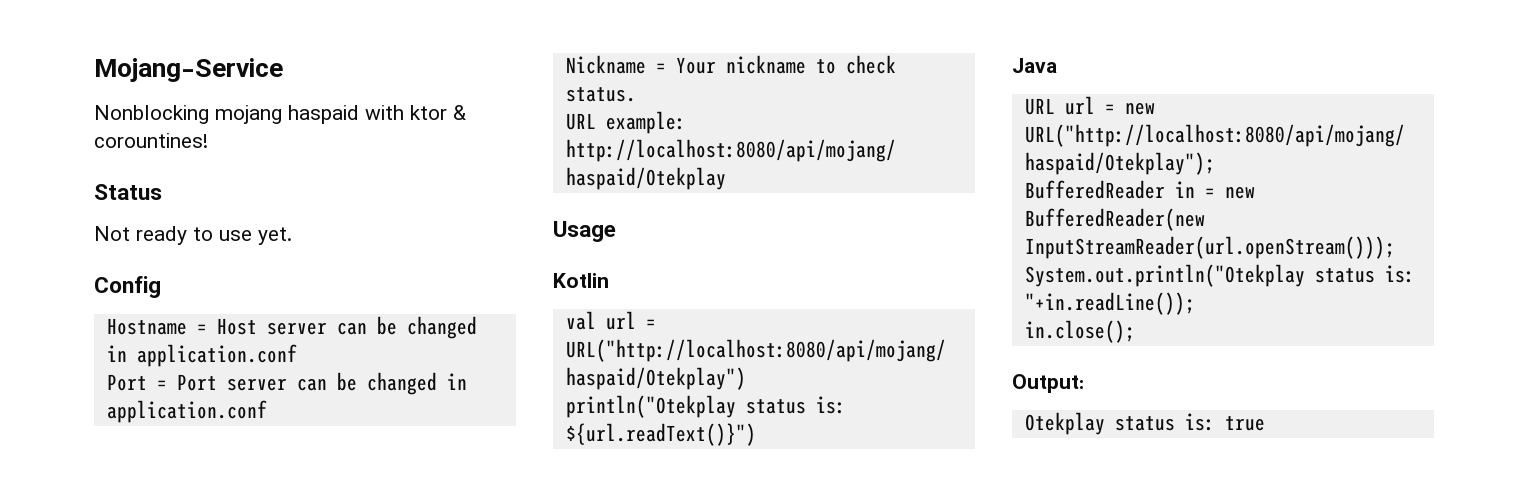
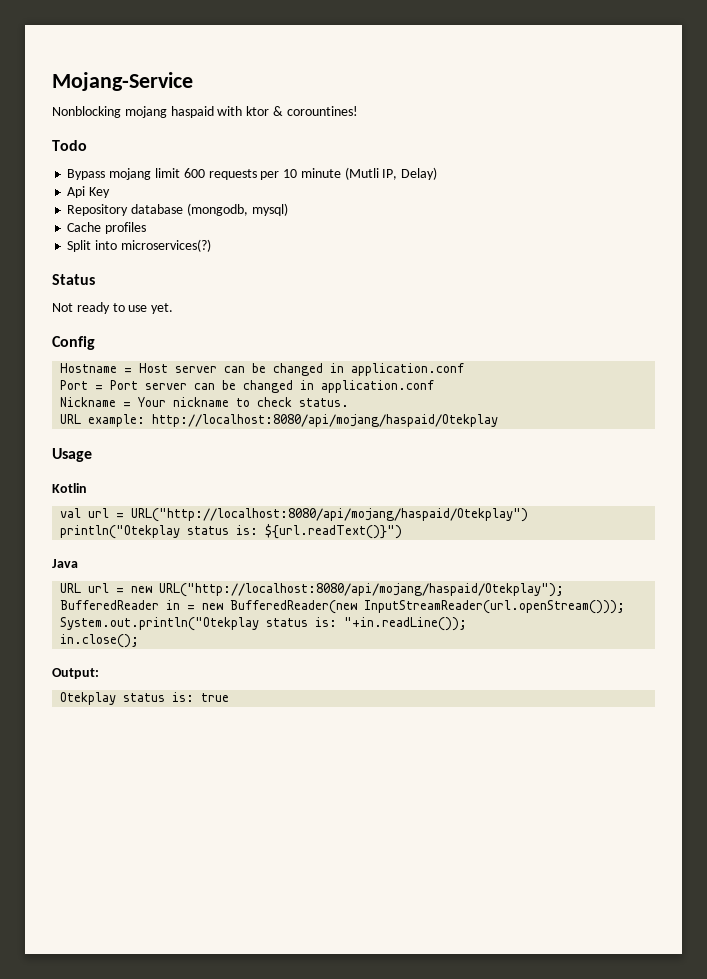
(208, 140) none -> [52,140,87,151] [67,167,438,180] [67,186,111,198] [67,203,288,216] [67,222,147,234] [67,239,211,252] // Todo // Bypass mojang limit 600 requests per 10 minute (Mutli IP, Delay) // Api Key // Repository database (mongodb, mysql) // Cache profiles // Split into microservices(?)

